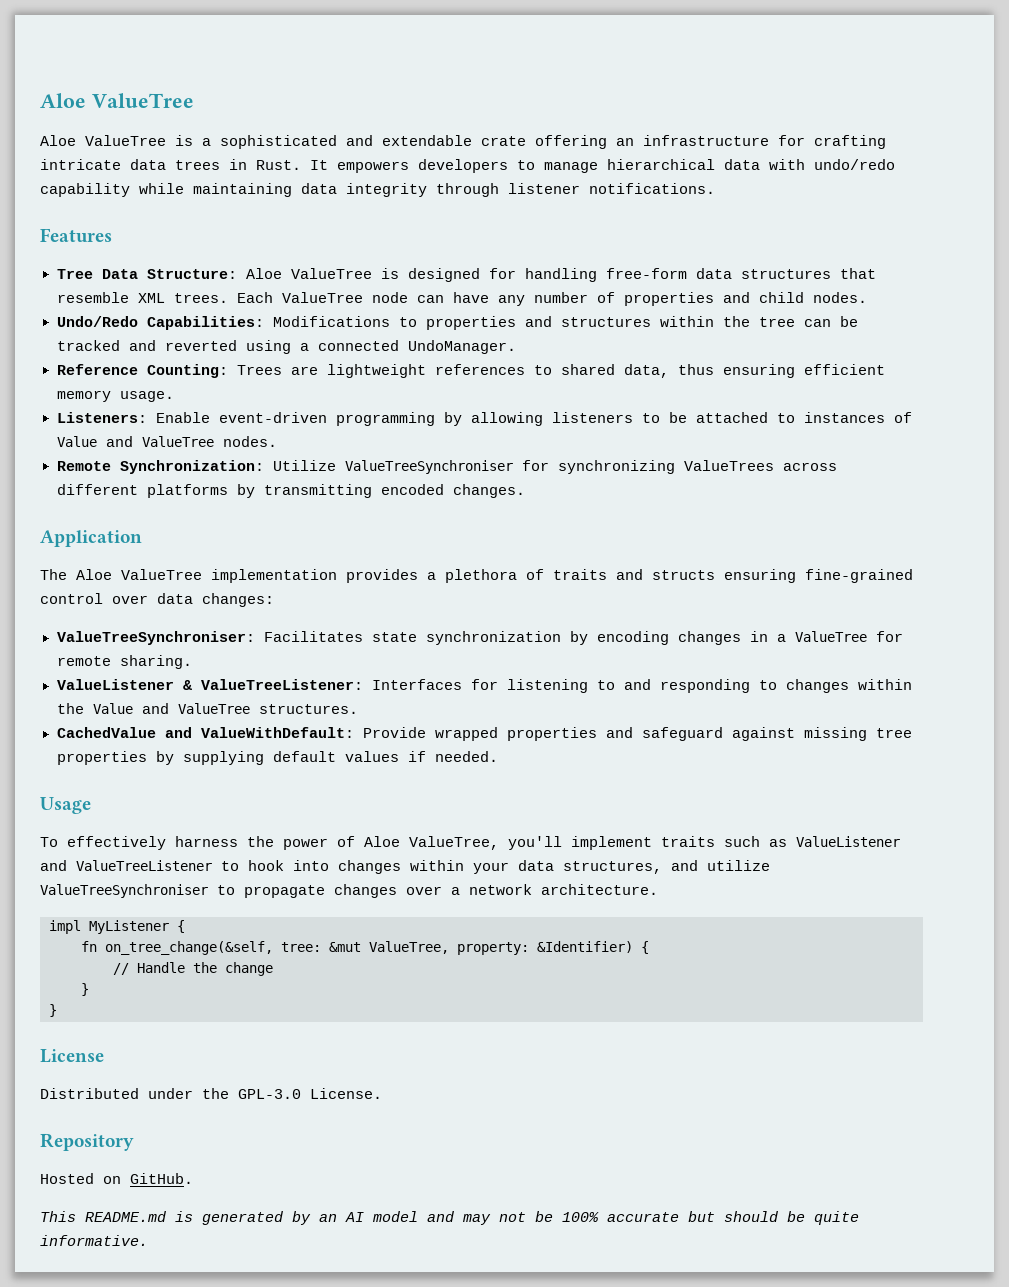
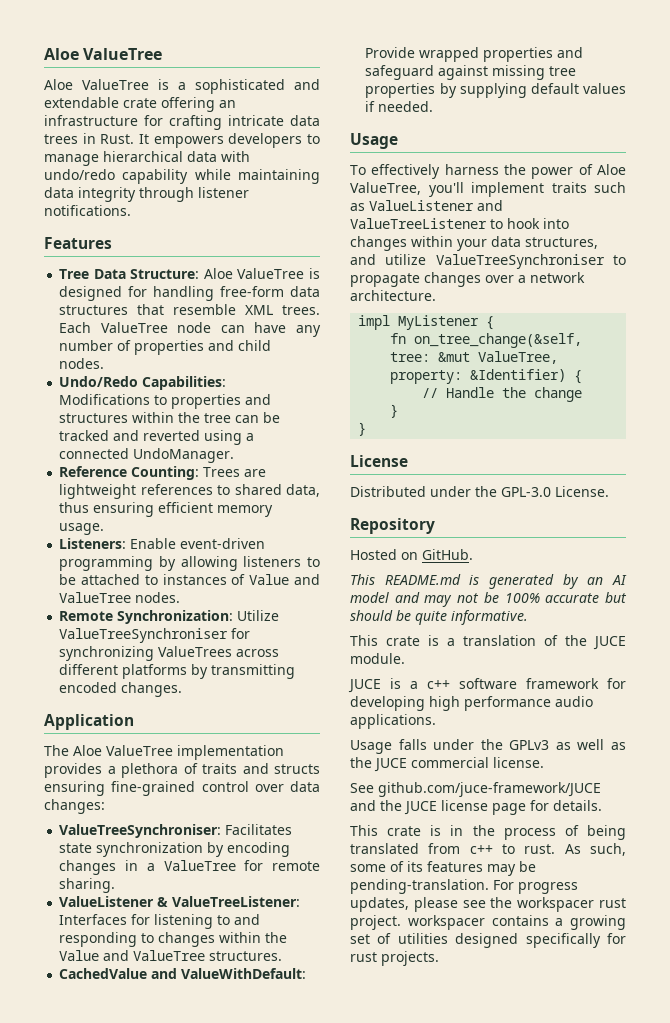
(148, 1240) none -> [350,635,626,650] [350,653,405,664] [348,678,626,693] [350,696,593,711] [350,714,436,729] [350,739,626,754] [350,757,544,772] [350,782,601,797] [350,800,602,815] [350,825,626,840] [350,843,626,856] [350,861,536,876] [350,879,578,894] [350,897,626,912] [350,915,626,930] [350,933,626,948] [350,951,439,966] // This crate is a translation of the JUCE module. // JUCE is a c++ software framework for developing high performance audio applications. // Usage falls under the GPLv3 as well as the JUCE commercial license. // See github.com/juce-framework/JUCE and the JUCE license page for details. // This crate is in the process of being translated from c++ to rust. As such, some of its features may be pending-translation. For progress updates, please see the workspacer rust project. workspacer contains a growing set of utilities designed specifically for rust projects.

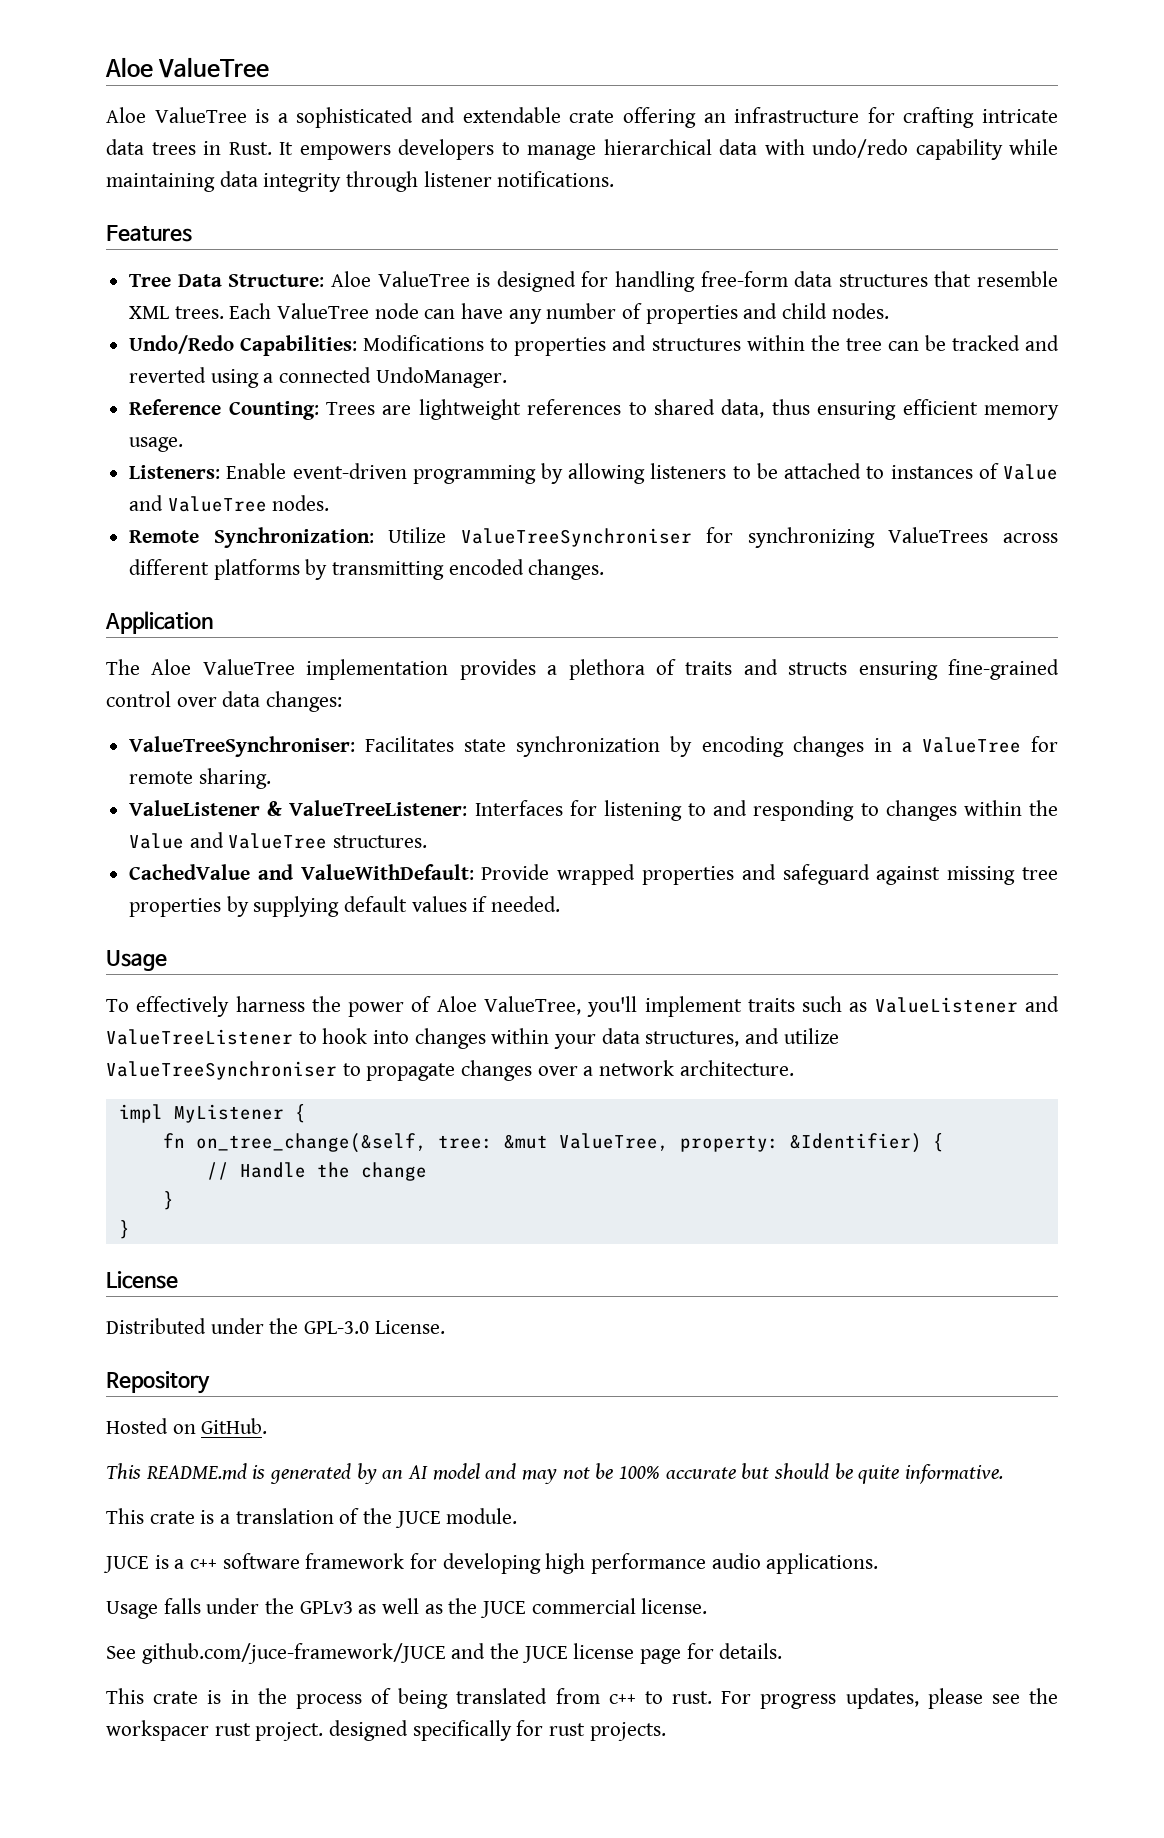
[564,843,626,856] [350,861,536,876] [350,879,489,894] As such, some of its features may be pending-translation. -> (712, 1697) none
[407,915,626,930] [350,933,448,944] workspacer contains a growing set of utilities -> (324, 1731) none

